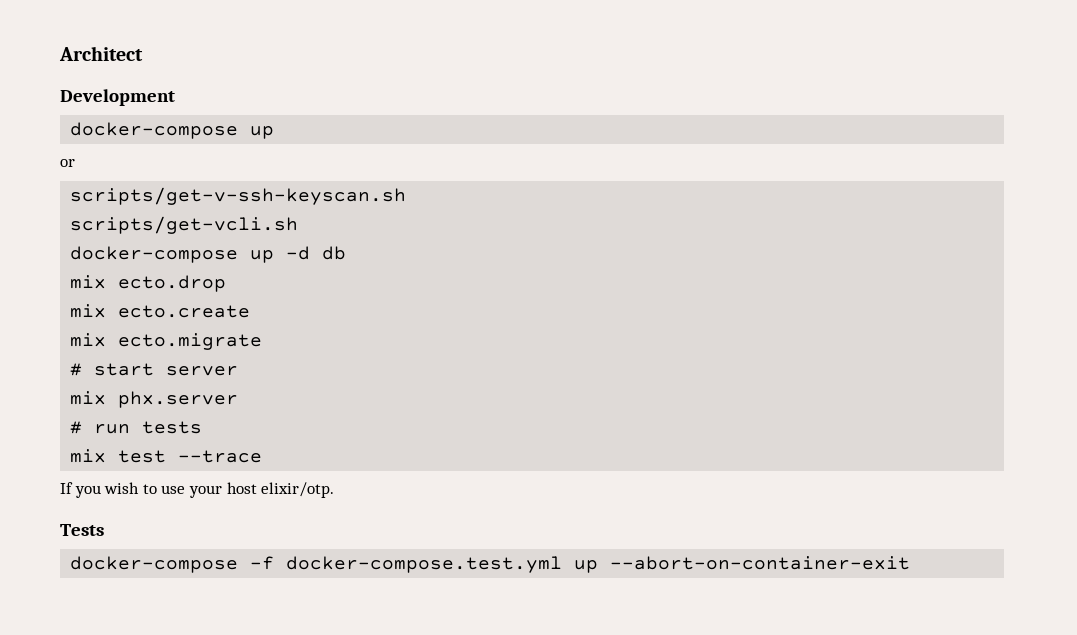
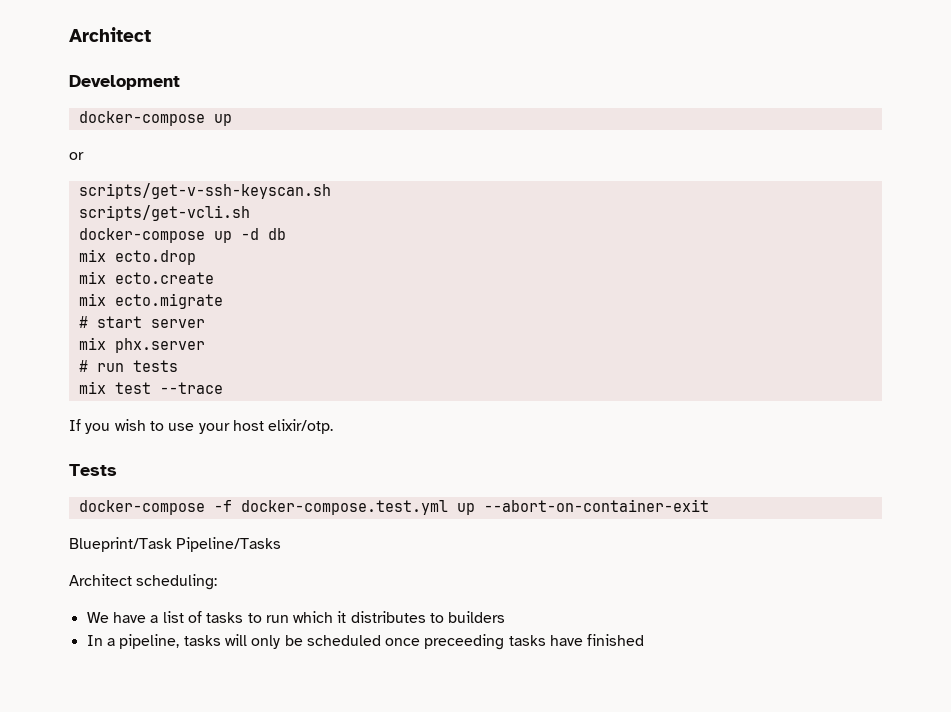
(911, 563) none -> [69,537,282,552] [69,574,218,590] [86,611,506,623] [86,634,645,650] // Blueprint/Task Pipeline/Tasks // Architect scheduling: // We have a list of tasks to run which it distributes to builders // In a pipeline, tasks will only be scheduled once preceeding tasks have finished

